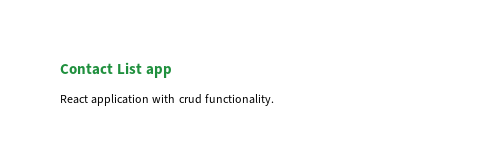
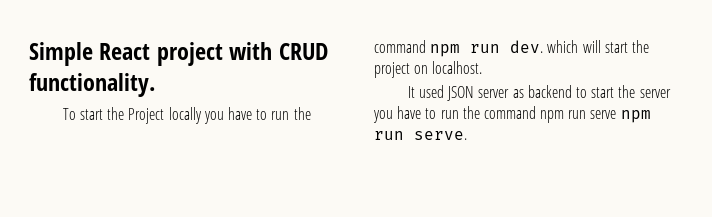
[60,62,173,78] [60,94,274,106] Contact List app // React application with crud functionality. -> [29,42,328,66] [29,73,155,97] [62,107,311,124] [374,40,649,57] [374,61,483,78] [407,85,671,101] [373,106,651,123] [374,131,467,140] Simple React project with CRUD functionality. // To start the Project locally you have to run the command npm run dev. which will start the project on localhost. // It used JSON server as backend to start the server you have to run the command npm run serve npm run serve.

